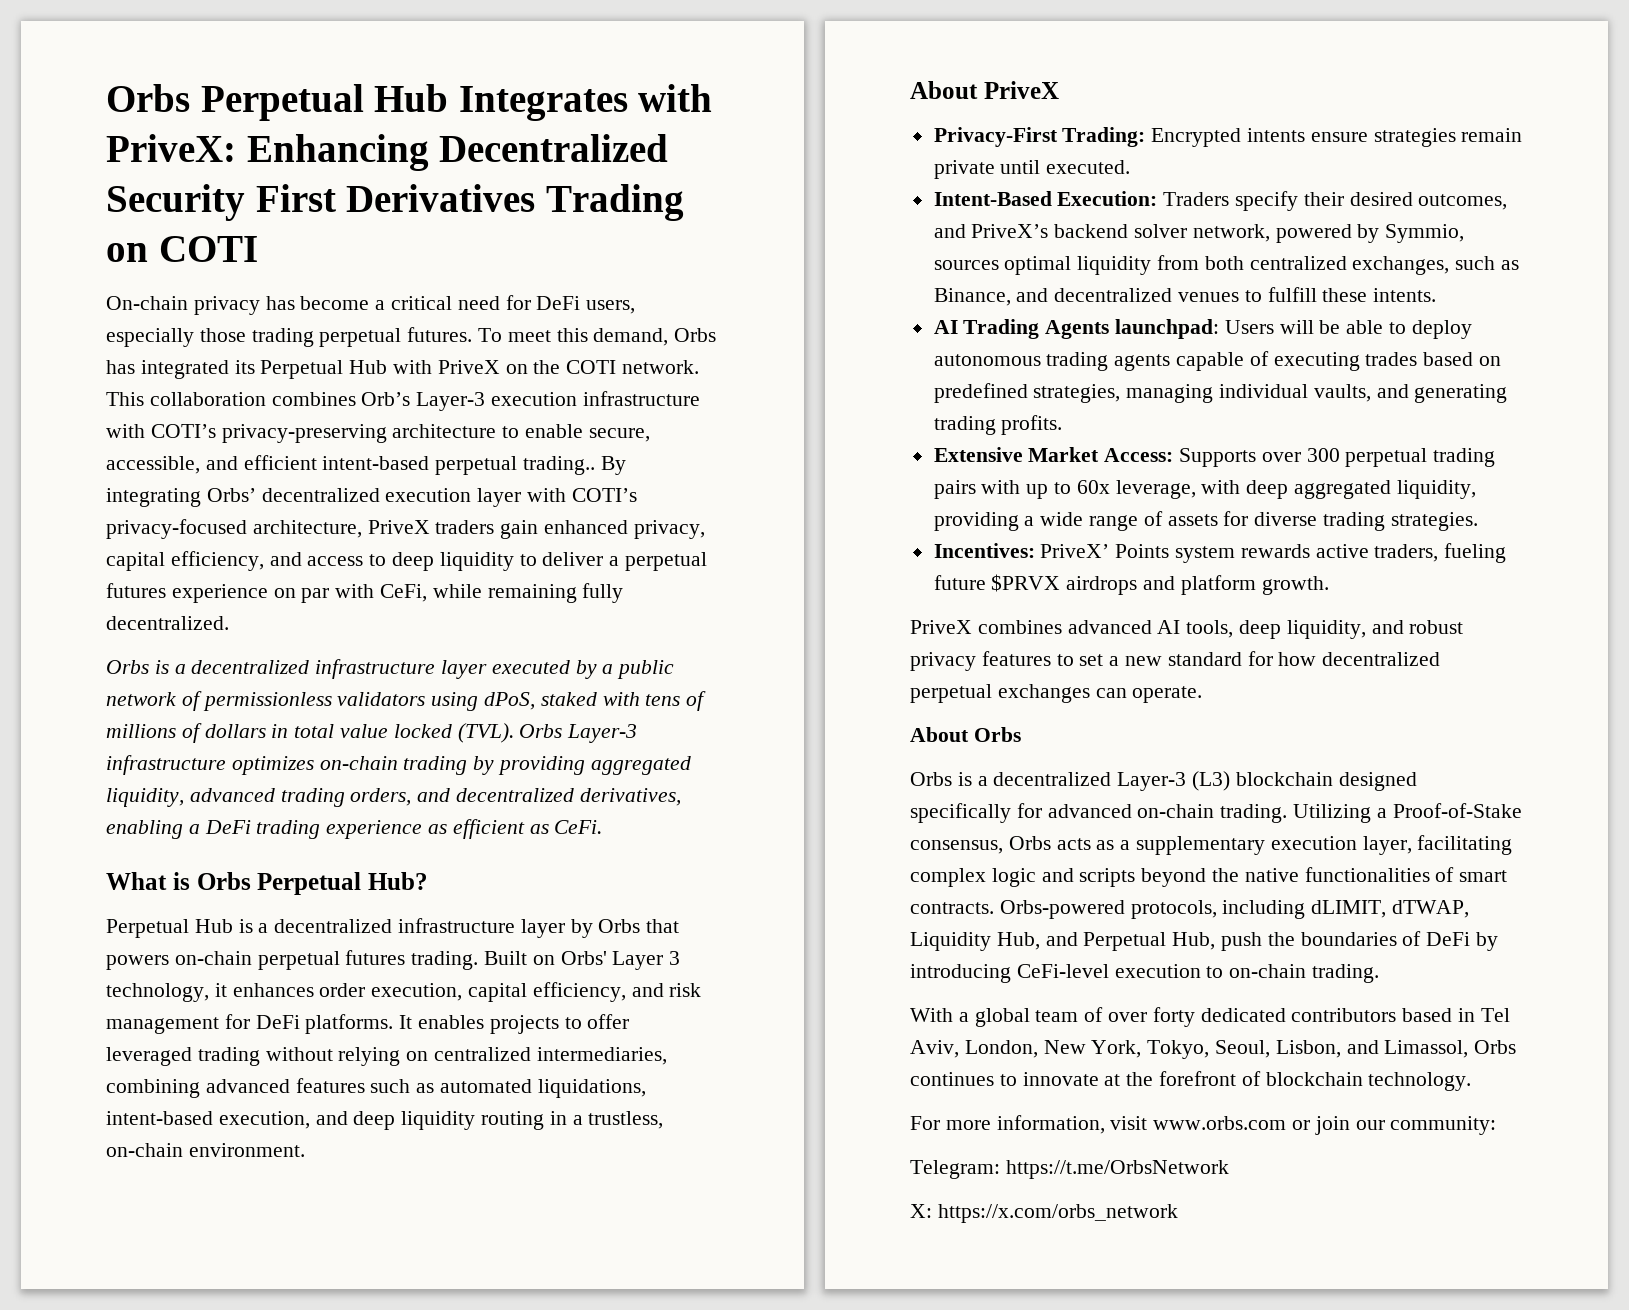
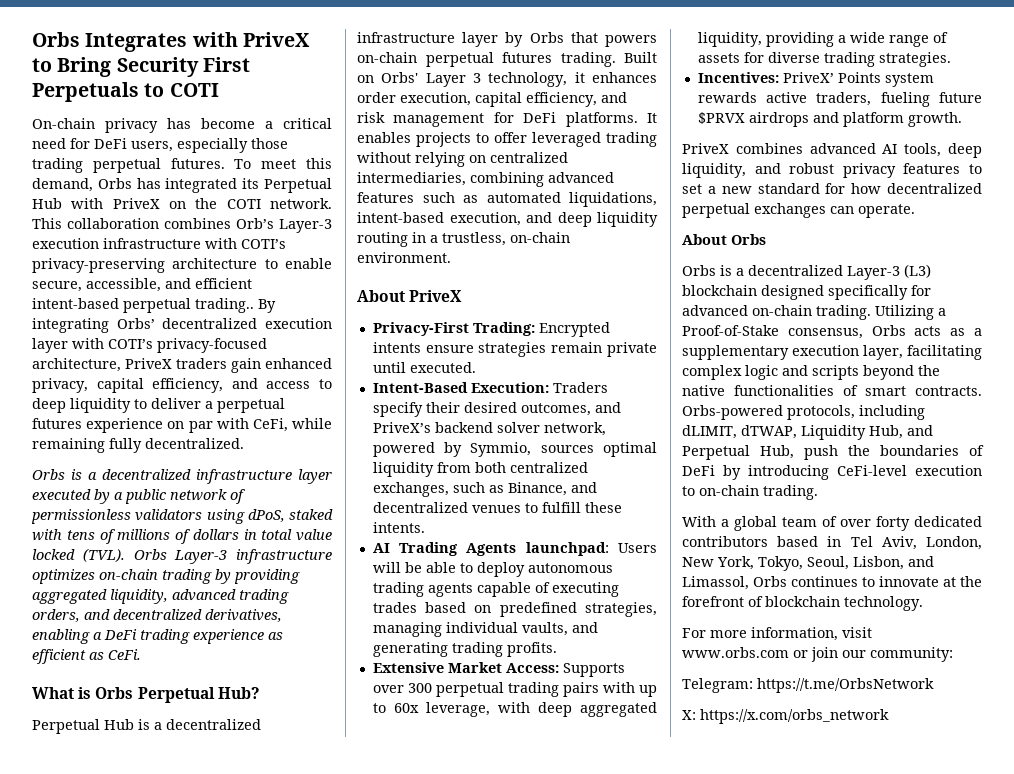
[106,84,713,121] [106,134,669,171] [106,184,684,221] [106,243,148,262] Orbs Perpetual Hub Integrates with PriveX: Enhancing Decentralized Security First Derivatives Trading on -> [32,32,310,52] [32,57,250,77] [32,82,165,102] Orbs Integrates with PriveX to Bring Security First Perpetuals to

